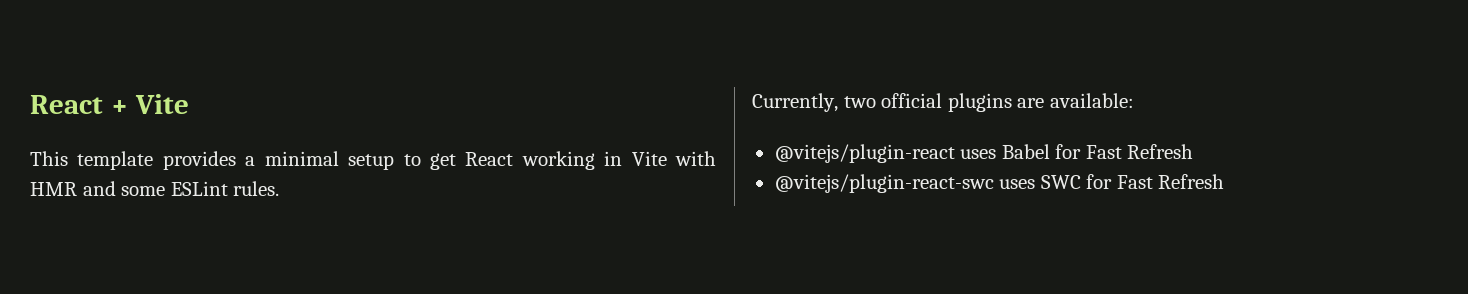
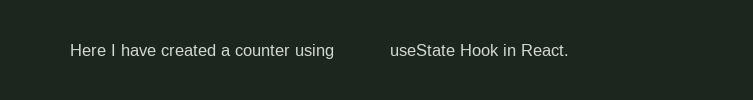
[30,94,189,114] [30,151,716,170] [30,181,280,196] [752,93,1134,112] [774,144,1194,163] [774,174,1225,193] React + Vite // This template provides a minimal setup to get React working in Vite with HMR and some ESLint rules. // Currently, two official plugins are available: // @vitejs/plugin-react uses Babel for Fast Refresh // @vitejs/plugin-react-swc uses SWC for Fast Refresh -> [70,44,569,59] Here I have created a counter using useState Hook in React.

